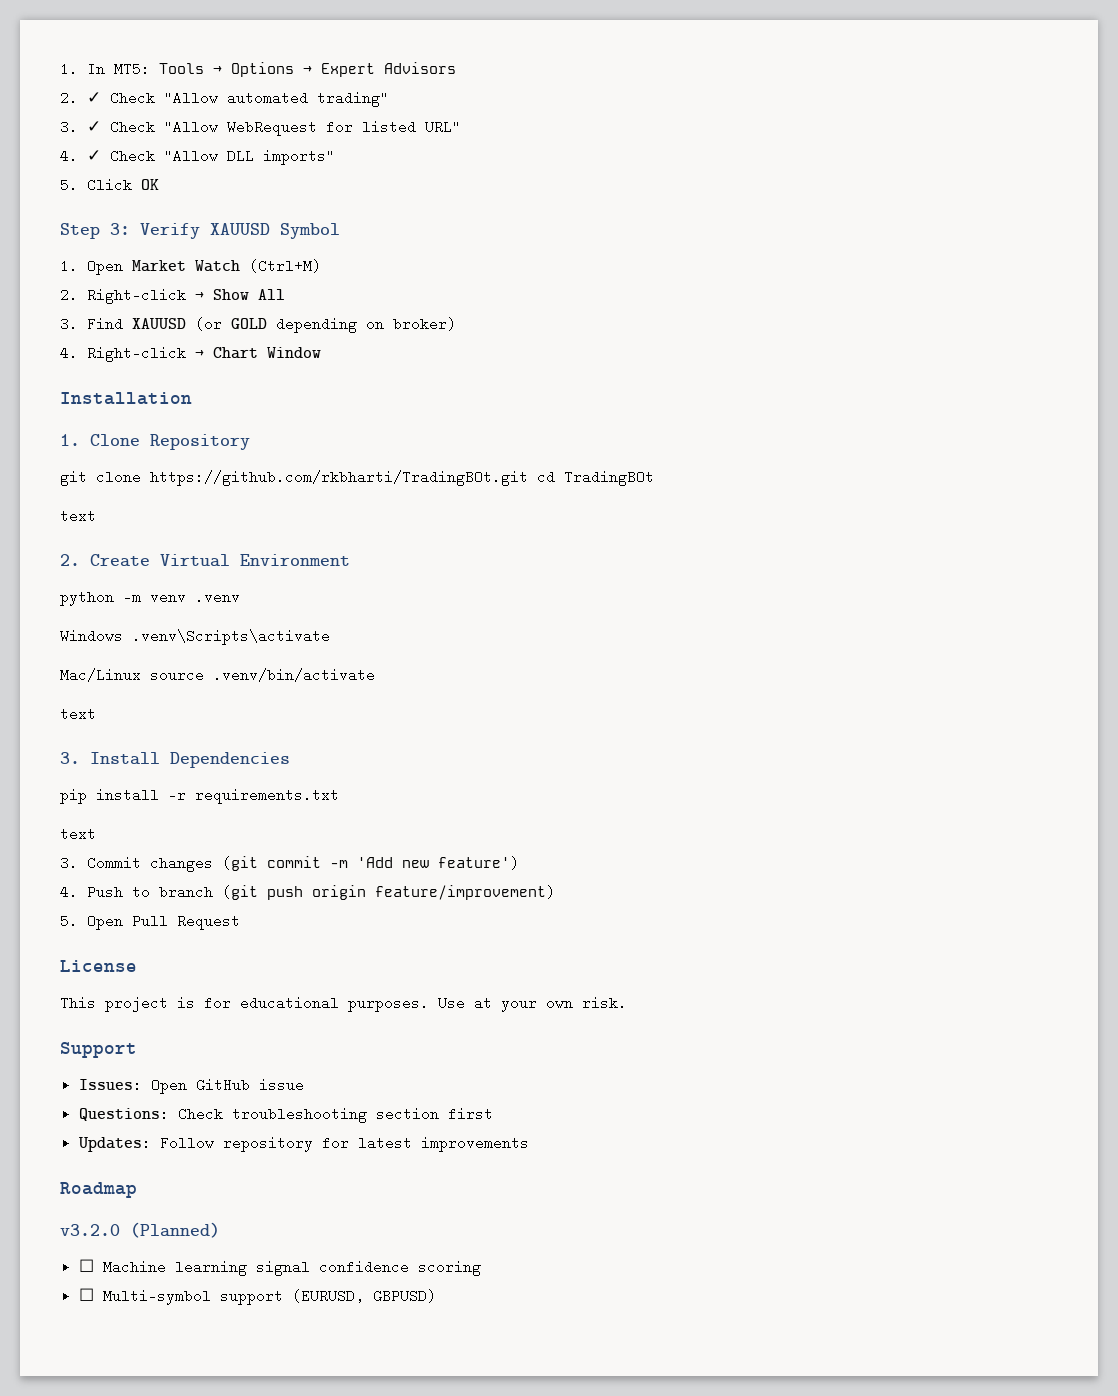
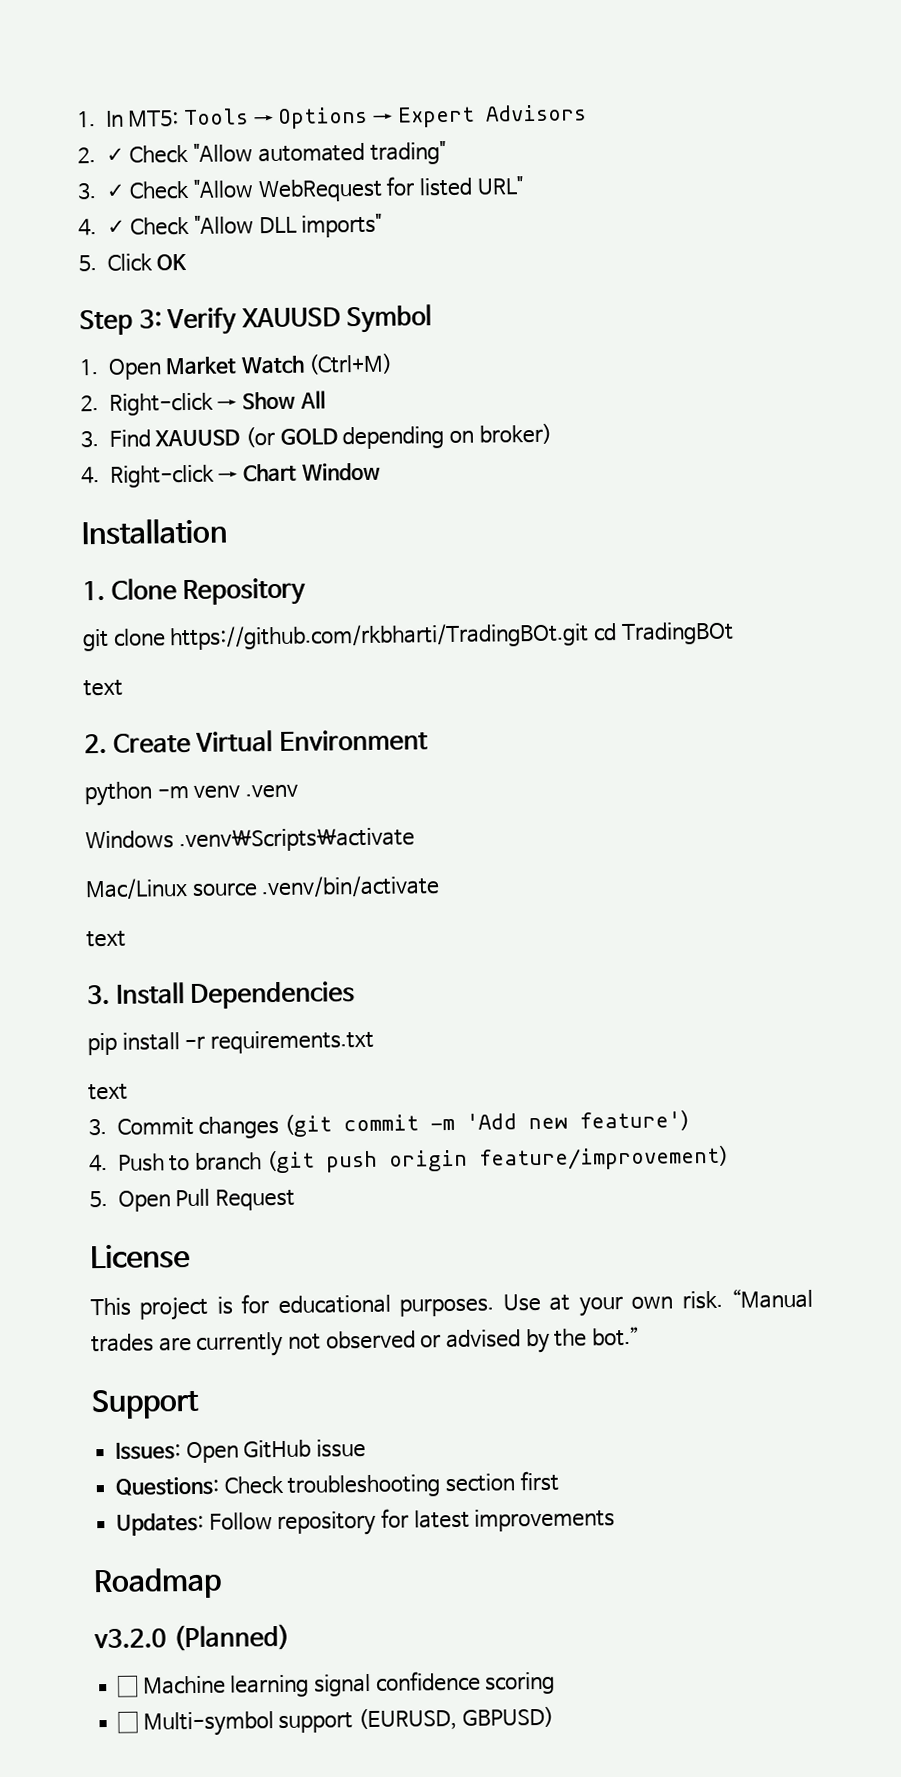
(627, 1003) none -> [731,1287,814,1309] [91,1326,640,1357] “Manual trades are currently not observed or advised by the bot.”

